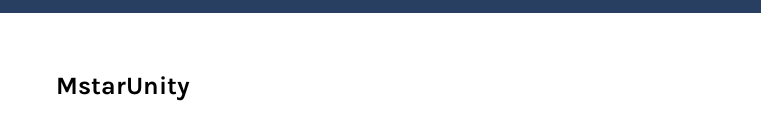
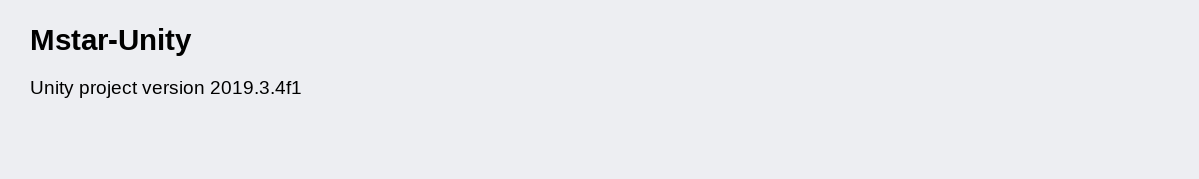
[56,76,190,101] MstarUnity -> [30,28,192,56] [30,81,303,98] Mstar-Unity // Unity project version 2019.3.4f1

